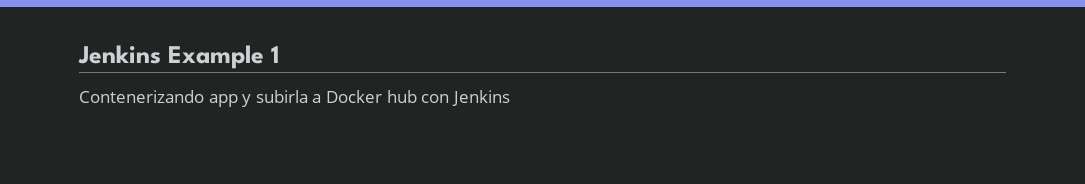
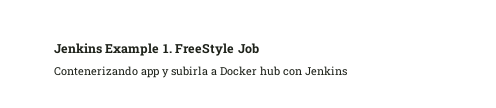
[271,46,279,63] 1 -> [162,43,259,56] 1. FreeStyle Job

